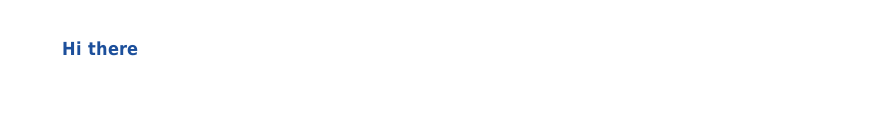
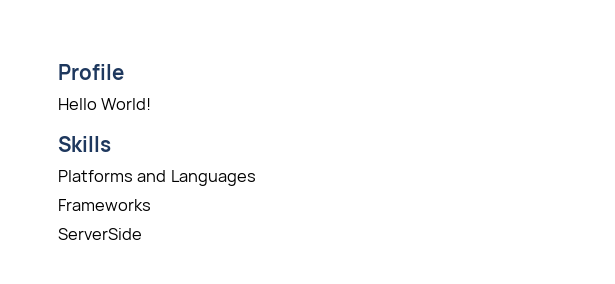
[62,41,138,56] Hi there -> [58,64,124,80] [58,98,152,110] [58,136,111,152] [58,170,256,186] [58,199,151,211] [58,228,142,240] Profile // Hello World! // Skills // Platforms and Languages // Frameworks // ServerSide

